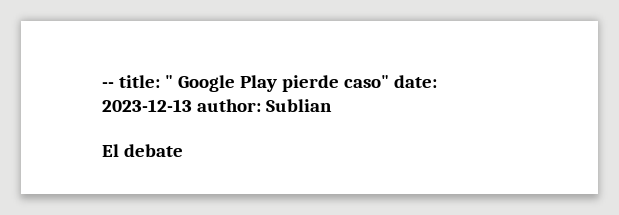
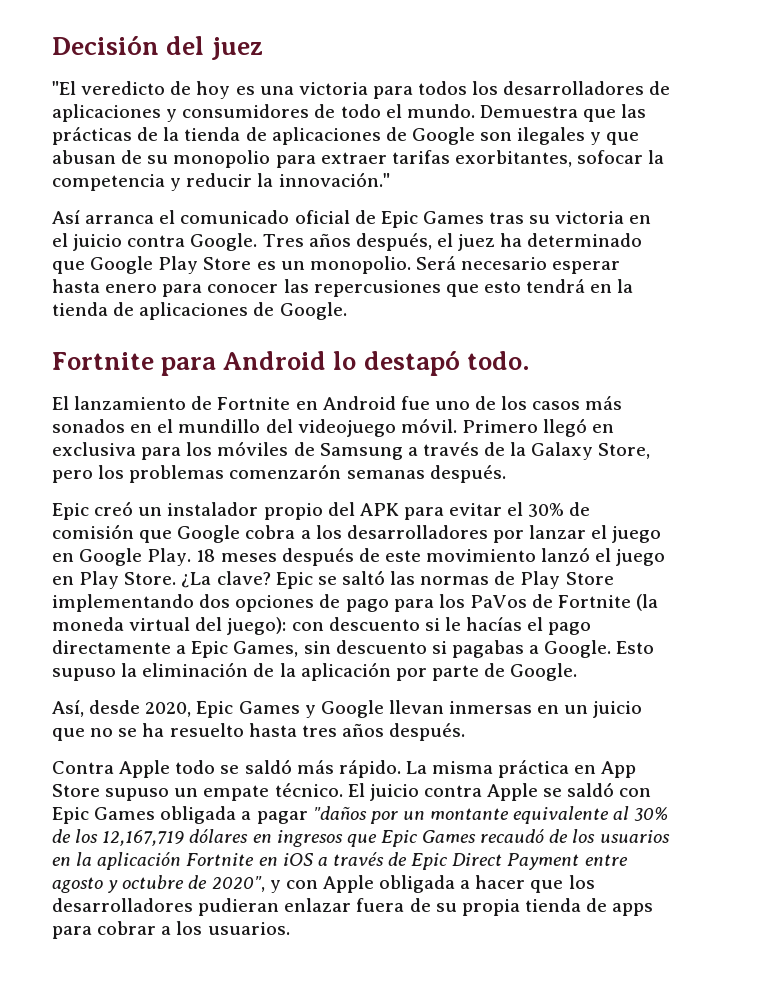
[102,75,437,92] [102,99,332,112] [102,144,183,157] -- title: " Google Play pierde caso" date: 2023-12-13 author: Sublian // El debate -> [52,35,264,60] [52,81,671,99] [52,104,647,122] [52,127,640,145] [52,150,665,168] [52,172,390,191] [52,210,652,228] [52,233,643,251] [52,256,621,274] [52,279,634,297] [52,302,347,320] [52,350,530,376] [52,396,623,410] [52,418,615,437] [52,441,651,460] [52,464,506,483] [52,501,591,520] [52,524,662,543] [52,547,666,566] [52,570,614,589] [52,594,659,612] [52,617,592,635] [52,640,655,658] [52,662,578,681] [52,700,643,718] [52,723,466,741] [52,759,637,778] [52,782,652,801] [52,806,669,824] [52,829,670,847] [52,852,628,870] [52,875,595,893] [52,898,654,916] [52,921,290,939] Decisión del juez // "El veredicto de hoy es una victoria para todos los desarrolladores de aplicaciones y consumidores de todo el mundo. Demuestra que las prácticas de la tienda de aplicaciones de Google son ilegales y que abusan de su monopolio para extraer tarifas exorbitantes, sofocar la competencia y reducir la innovación." // Así arranca el comunicado oficial de Epic Games tras su victoria en el juicio contra Google. Tres años después, el juez ha determinado que Google Play Store es un monopolio. Será necesario esperar hasta enero para conocer las repercusiones que esto tendrá en la tienda de aplicaciones de Google. // Fortnite para Android lo destapó todo. // El lanzamiento de Fortnite en Android fue uno de los casos más sonados en el mundillo del videojuego móvil. Primero llegó en exclusiva para los móviles de Samsung a través de la Galaxy Store, pero los problemas comenzarón semanas después. // Epic creó un instalador propio del APK para evitar el 30% de comisión que Google cobra a los desarrolladores por lanzar el juego en Google Play. 18 meses después de este movimiento lanzó el juego en Play Store. ¿La clave? Epic se saltó las normas de Play Store implementando dos opciones de pago para los PaVos de Fortnite (la moneda virtual del juego): con descuento si le hacías el pago directamente a Epic Games, sin descuento si pagabas a Google. Esto supuso la eliminación de la aplicación por parte de Google. // Así, desde 2020, Epic Games y Google llevan inmersas en un juicio que no se ha resuelto hasta tres años después. // Contra Apple todo se saldó más rápido. La misma práctica en App Store supuso un empate técnico. El juicio contra Apple se saldó con Epic Games obligada a pagar "daños por un montante equivalente al 30% de los 12,167,719 dólares en ingresos que Epic Games recaudó de los usuarios en la aplicación Fortnite en iOS a través de Epic Direct Payment entre agosto y octubre de 2020", y con Apple obligada a hacer que los desarrolladores pudieran enlazar fuera de su propia tienda de apps para cobrar a los usuarios.

